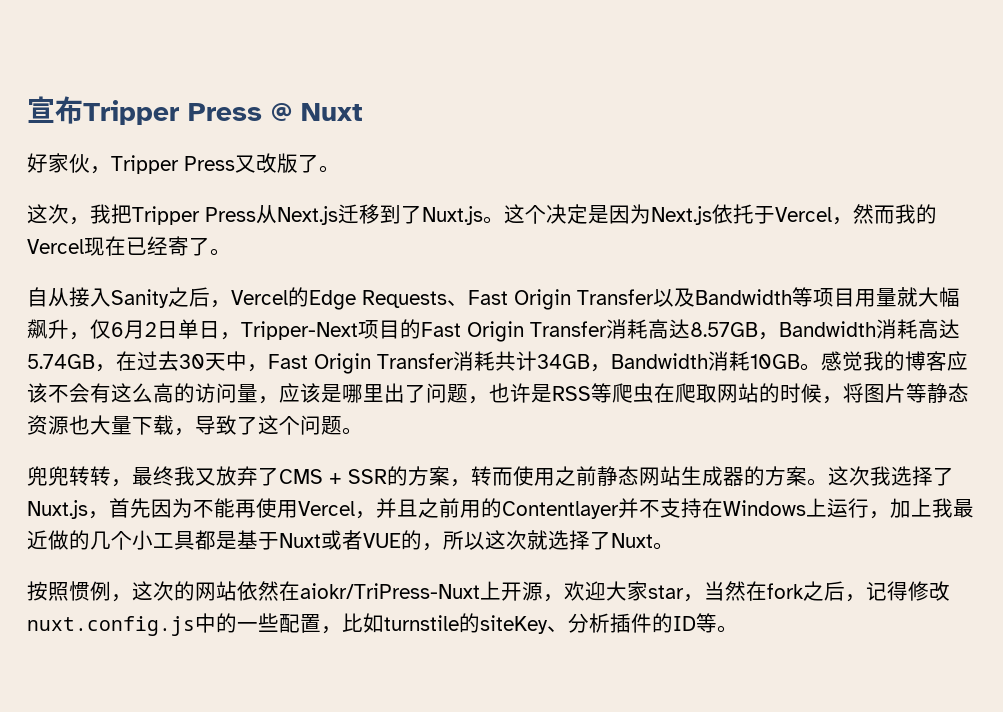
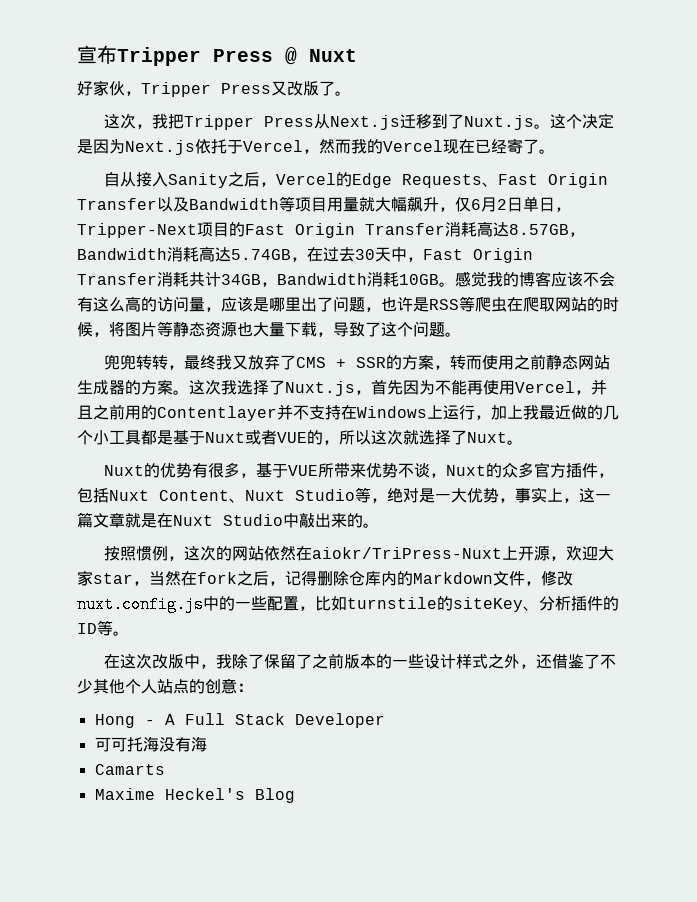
(674, 546) none -> [104,462,615,478] [77,487,611,503] [77,512,379,528] // Nuxt的优势有很多，基于VUE所带来优势不谈，Nuxt的众多官方插件，包括Nuxt Content、Nuxt Studio等，绝对是一大优势，事实上，这一篇文章就是在Nuxt Studio中敲出来的。
(908, 591) none -> [317,571,541,586] 删除仓库内的Markdown文件，
(738, 629) none -> [104,653,617,669] [77,678,253,694] [94,713,385,728] [94,737,207,752] [94,764,165,775] [94,788,295,803] // 在这次改版中，我除了保留了之前版本的一些设计样式之外，还借鉴了不少其他个人站点的创意： // Hong - A Full Stack Developer // 可可托海没有海 // Camarts // Maxime Heckel's Blog

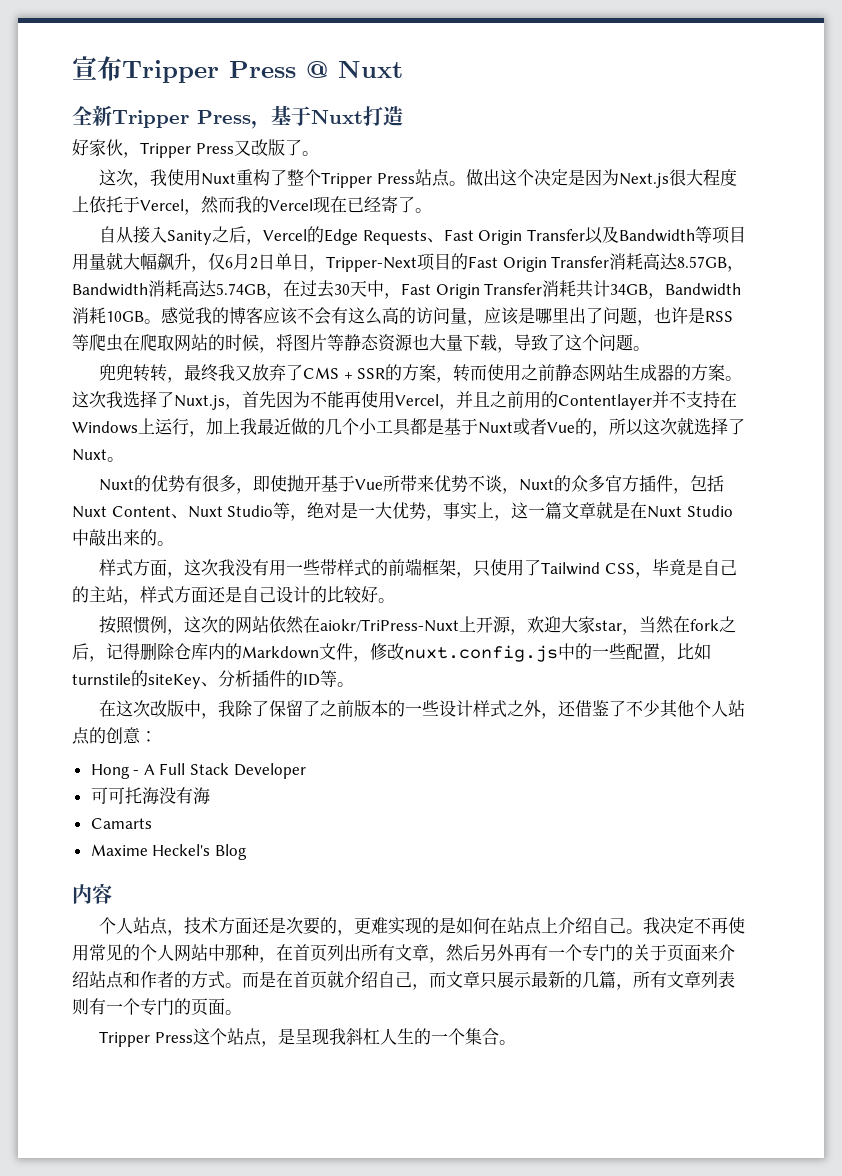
(357, 55) none -> [72,105,403,129] // 全新Tripper Press，基于Nuxt打造
[168,114,551,130] 把Tripper Press从Next.js迁移到了Nuxt.js。 -> [167,169,500,188] 使用Nuxt重构了整个Tripper Press站点。做出
(195, 147) none -> [668,169,737,186] [72,196,89,212] 很大程度上
[277,432,307,443] VUE -> [547,422,575,433] Vue
[256,463,319,478] 基于VUE -> [253,475,384,492] 即使抛开基于Vue
(379, 525) none -> [99,558,737,578] [72,586,395,605] // 样式方面，这次我没有用一些带样式的前端框架，只使用了Tailwind CSS，毕竟是自己的主站，样式方面还是自己设计的比较好。
(295, 795) none -> [72,883,112,904] [99,917,746,936] [72,944,735,963] [72,970,735,990] [72,998,242,1016] [99,1028,516,1047] // 内容 // 个人站点，技术方面还是次要的，更难实现的是如何在站点上介绍自己。我决定不再使用常见的个人网站中那种，在首页列出所有文章，然后另外再有一个专门的关于页面来介绍站点和作者的方式。而是在首页就介绍自己，而文章只展示最新的几篇，所有文章列表则有一个专门的页面。 // Tripper Press这个站点，是呈现我斜杠人生的一个集合。

